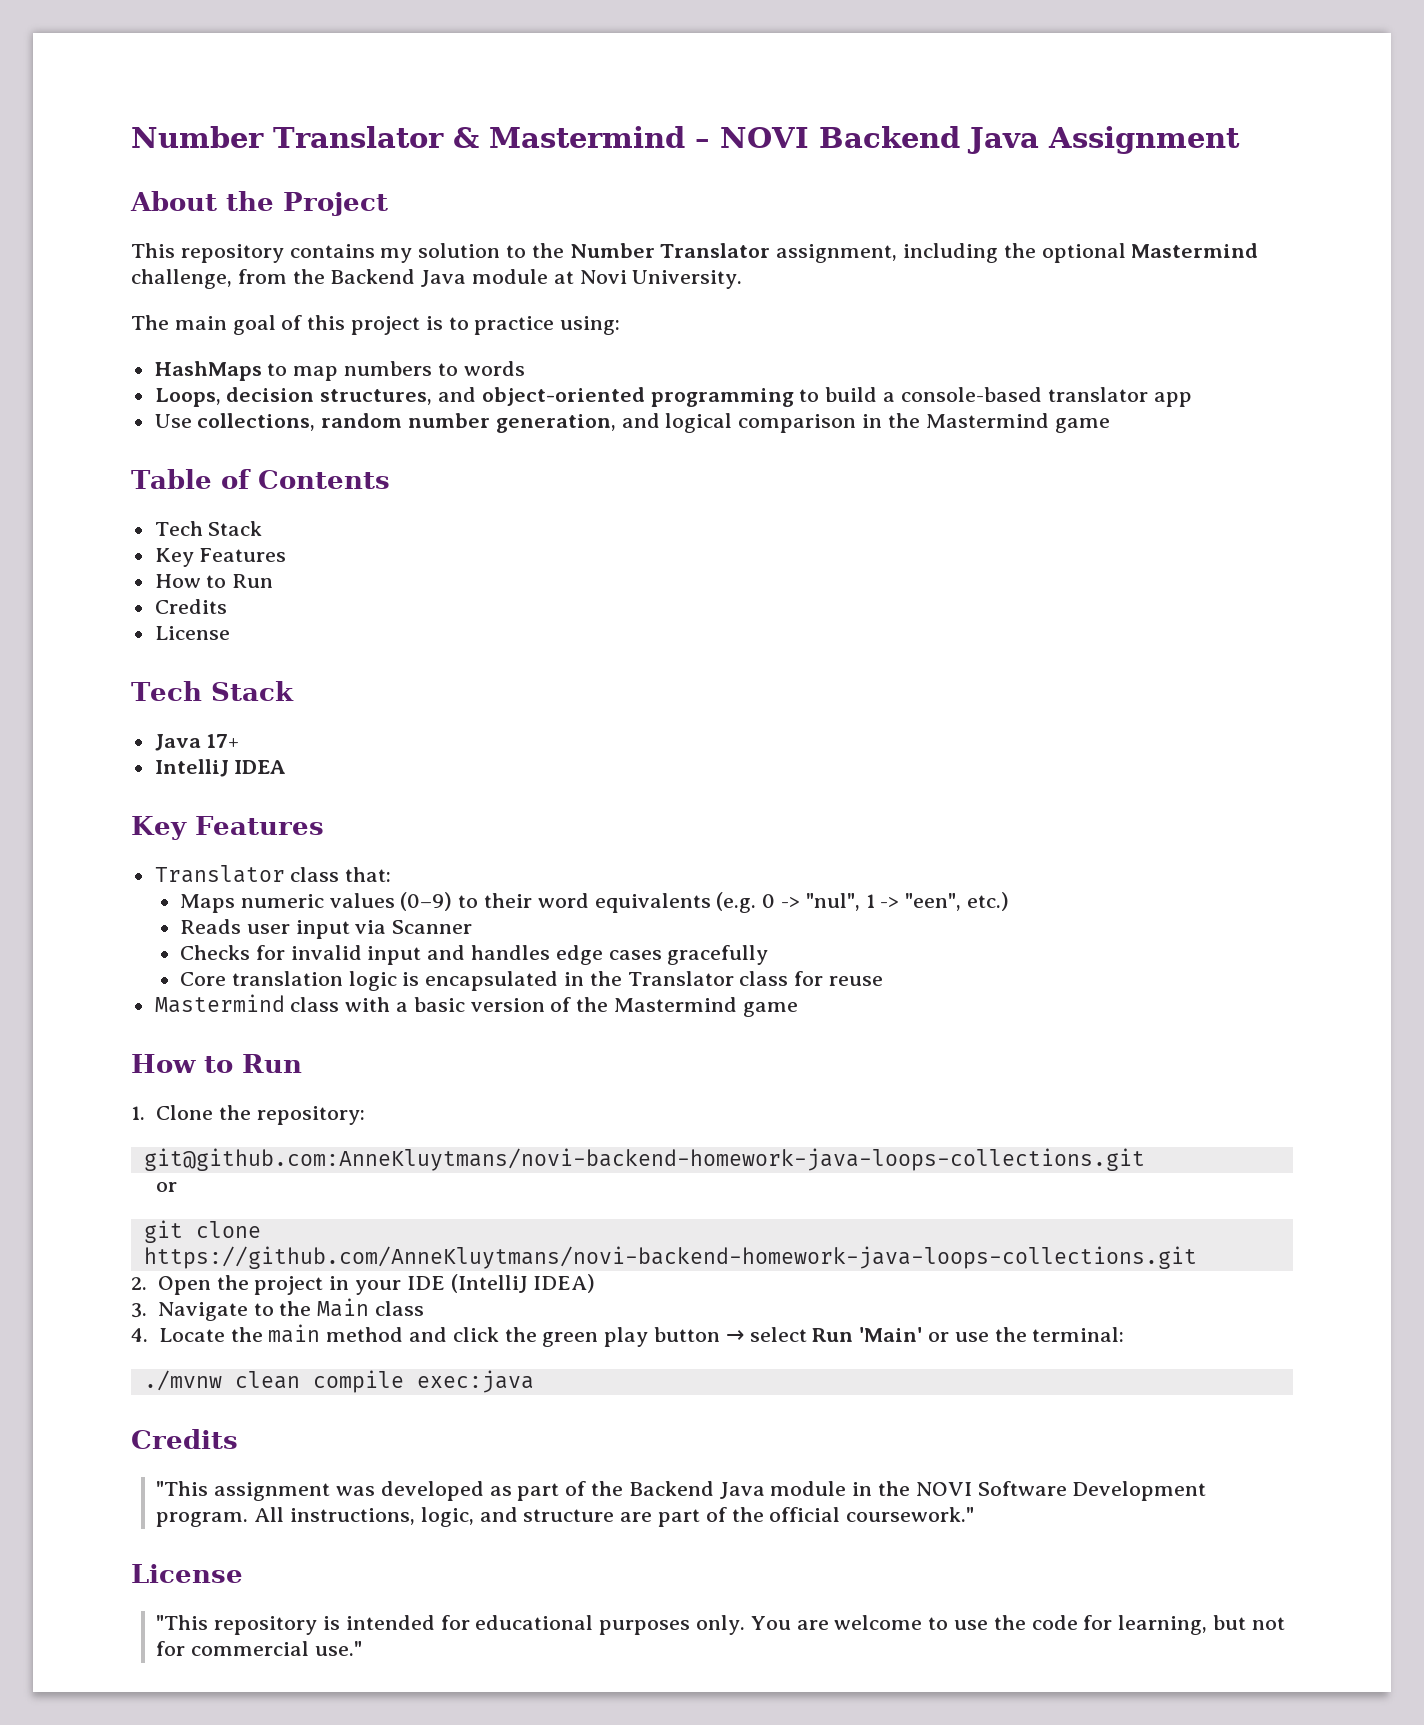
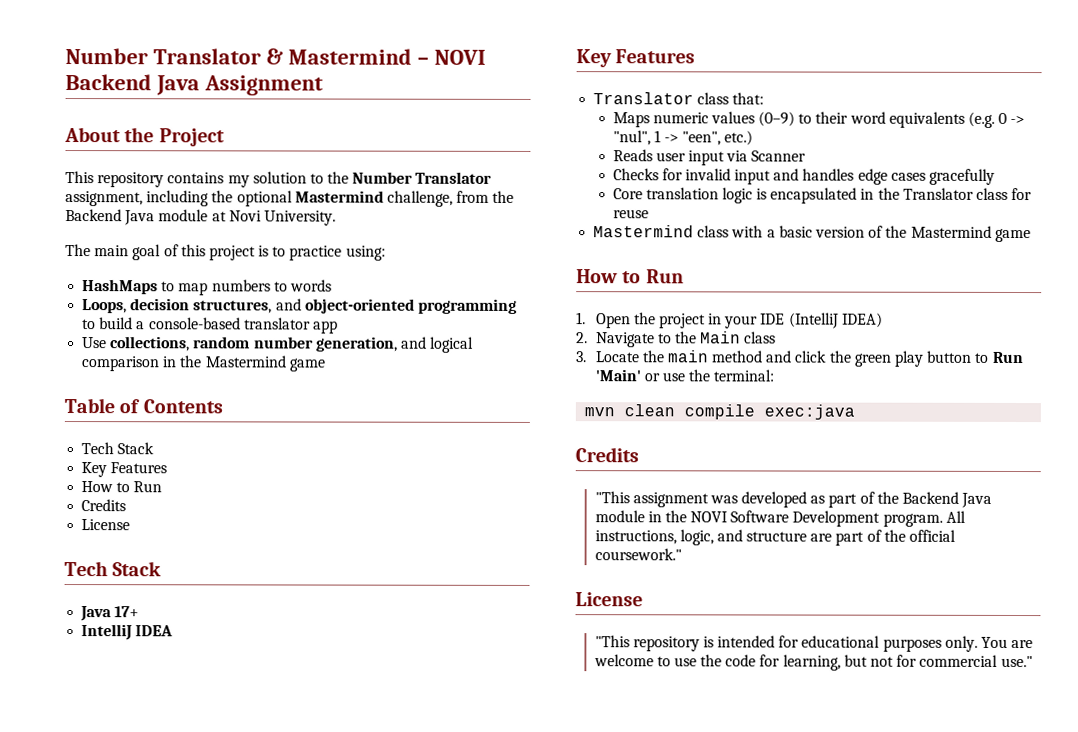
[156,1105,365,1125] [143,1148,1145,1171] [156,1182,178,1192] [143,1220,261,1243] [143,1246,1197,1269] [131,1277,147,1290] Clone the repository: // git@github.com:AnneKluytmans/novi-backend-homework-java-loops-collections.git // or // git clone https://github.com/AnneKluytmans/novi-backend-homework-java-loops-collections.git // 2. -> (586, 318) none
[131,1303,147,1318] 3. -> [576,332,588,344] 2.
[131,1328,148,1342] 4. -> [576,351,587,363] 3.
[725,1327,807,1342] → select -> [975,352,990,363] to
[143,1370,222,1391] ./mvnw -> [584,407,616,417] mvn

